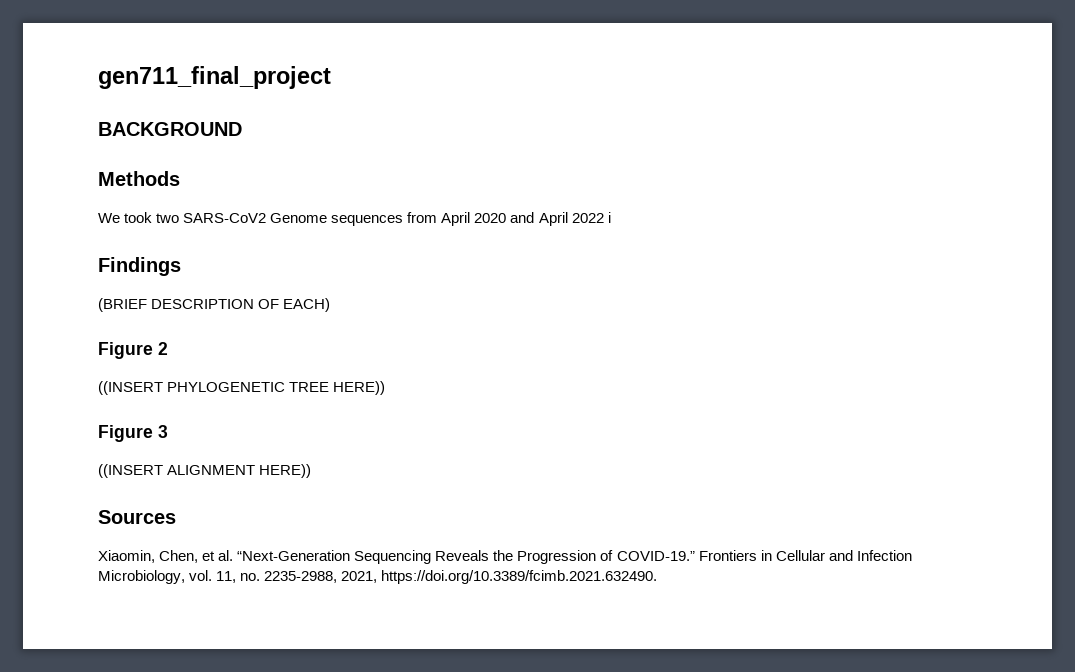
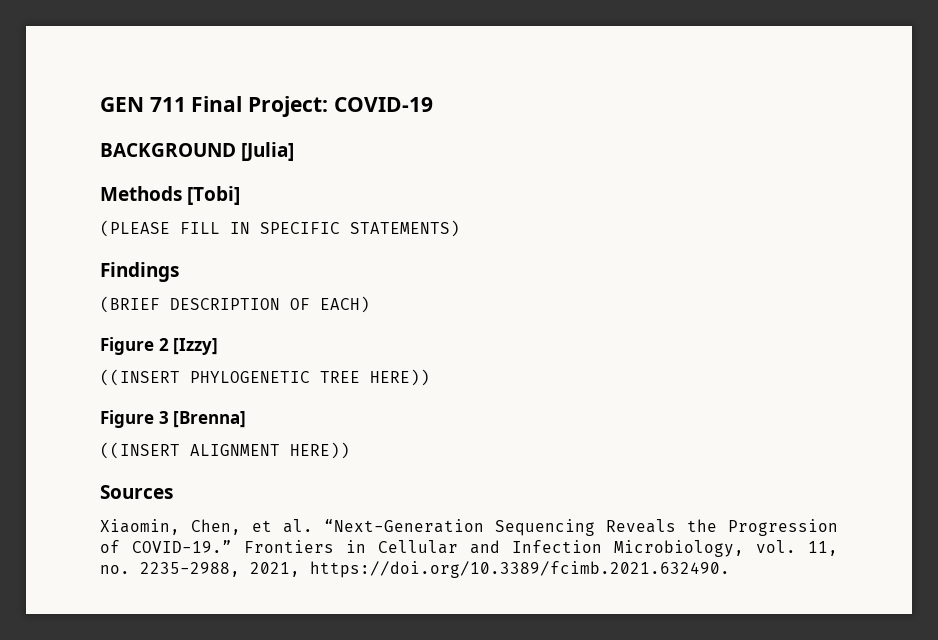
[98,66,331,89] gen711_final_project -> [100,96,433,117] GEN 711 Final Project: COVID-19
(242, 129) none -> [241,142,295,161] [Julia]
[98,212,611,226] // We took two SARS-CoV2 Genome sequences from April 2020 and April 2022 i -> [187,186,241,205] [100,220,460,237] [Tobi] // (PLEASE FILL IN SPECIFIC STATEMENTS)
(168, 348) none -> [173,338,219,355] [Izzy]
(168, 431) none -> [173,411,247,428] [Brenna]

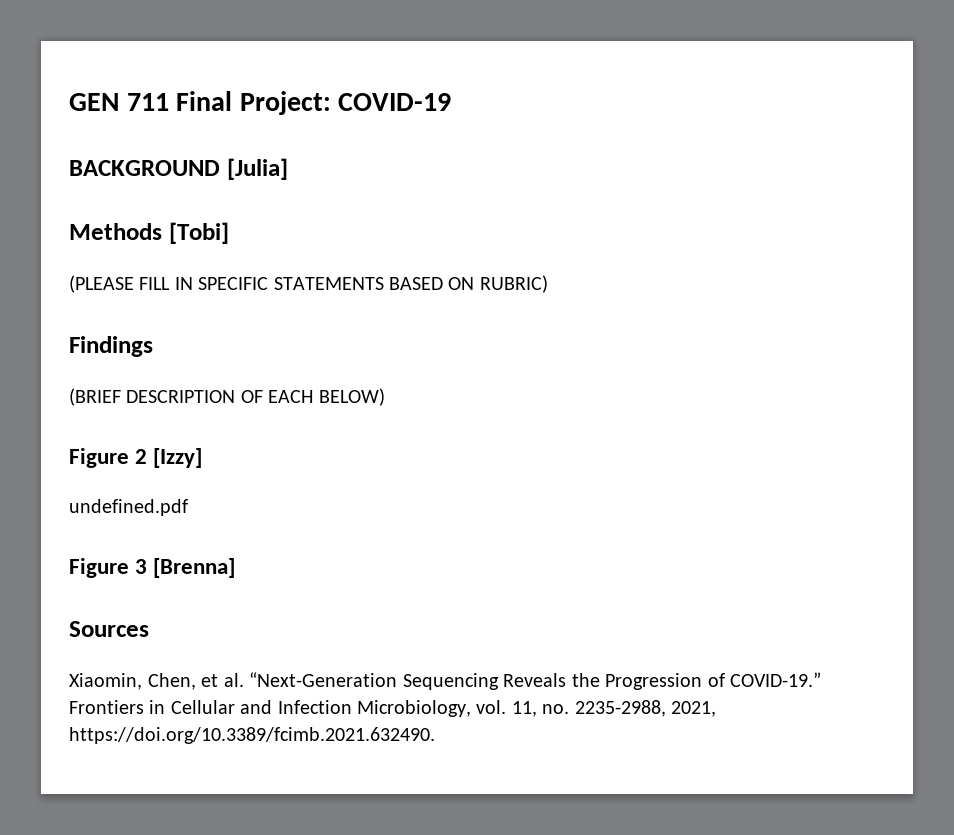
[350,220,460,237] STATEMENTS) -> [273,275,548,293] STATEMENTS BASED ON RUBRIC)
[320,296,370,313] EACH) -> [268,388,385,406] EACH BELOW)
[100,369,430,386] ((INSERT PHYLOGENETIC TREE HERE)) -> [69,499,188,516] undefined.pdf
[100,442,350,459] // ((INSERT ALIGNMENT HERE)) -> (236, 568) none

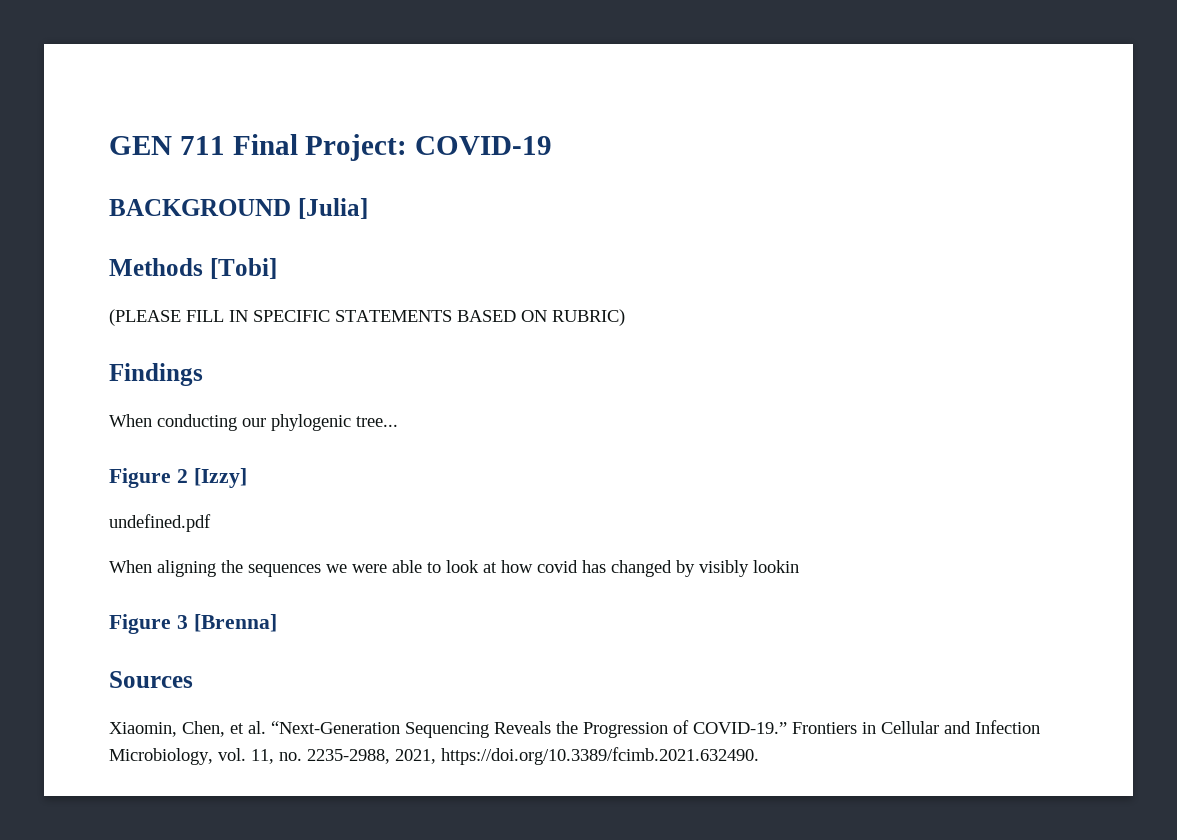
[69,388,385,406] (BRIEF DESCRIPTION OF EACH BELOW) -> [109,414,398,431] When conducting our phylogenic tree...
(188, 507) none -> [109,560,799,577] // When aligning the sequences we were able to look at how covid has changed by visibly lookin

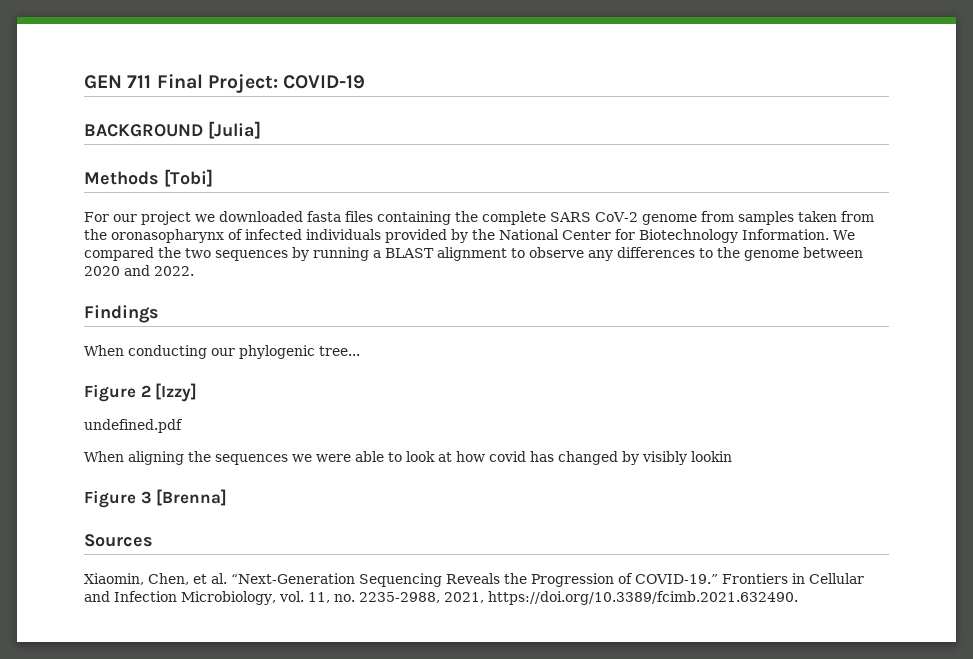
[109,309,625,326] (PLEASE FILL IN SPECIFIC STATEMENTS BASED ON RUBRIC) -> [84,211,874,225] [84,229,855,243] [84,247,863,261] [84,265,194,276] For our project we downloaded fasta files containing the complete SARS CoV-2 genome from samples taken from the oronasopharynx of infected individuals provided by the National Center for Biotechnology Information. We compared the two sequences by running a BLAST alignment to observe any differences to the genome between 2020 and 2022.

